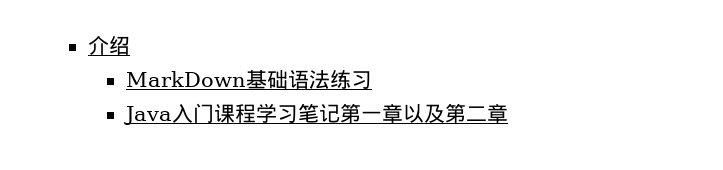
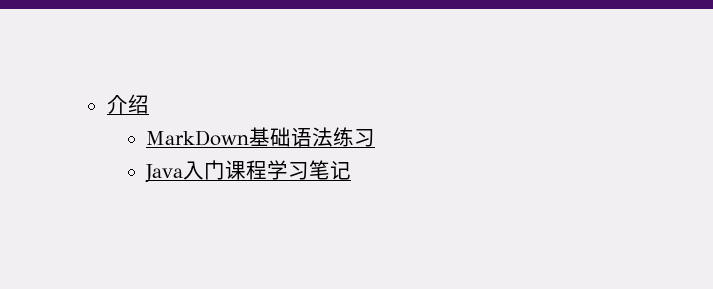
[339,103,508,123] 第一章以及第二章 -> (352, 170) none

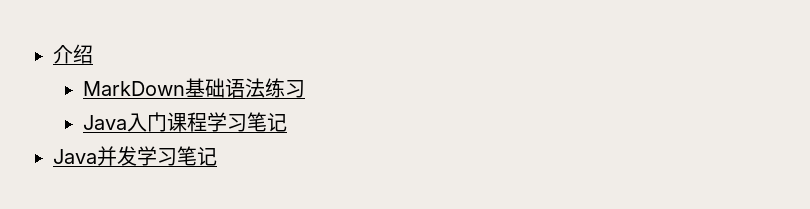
(352, 170) none -> [53,146,217,166] // Java并发学习笔记

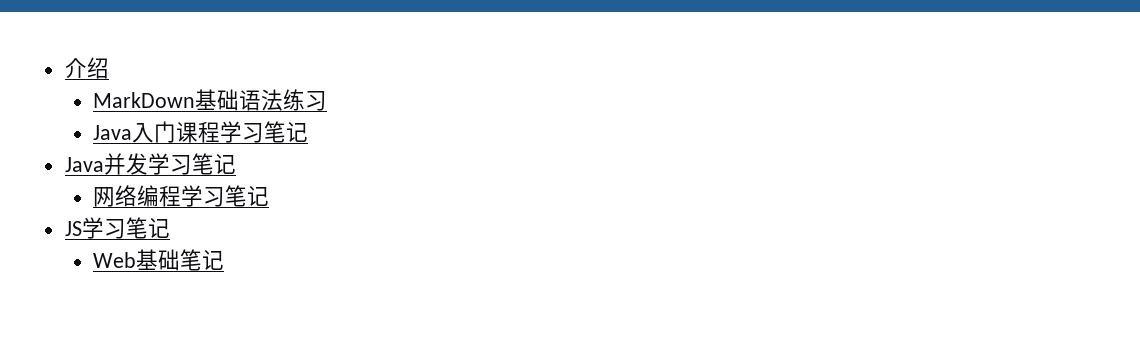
(217, 156) none -> [93,185,270,207] [64,217,170,239] [93,249,225,271] // 网络编程学习笔记 // JS学习笔记 // Web基础笔记

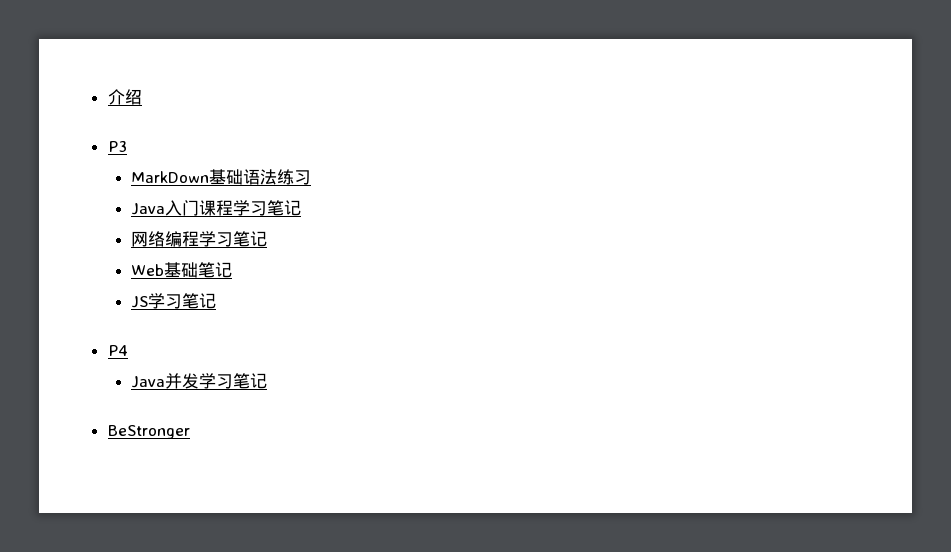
(109, 68) none -> [107,141,127,152] // P3
[64,153,236,175] // Java并发学习笔记 -> (302, 208) none
[64,217,170,239] // JS学习笔记 -> (268, 239) none
(225, 259) none -> [131,293,217,309] [107,345,128,356] [131,373,268,389] [107,425,190,439] // JS学习笔记 // P4 // Java并发学习笔记 // BeStronger

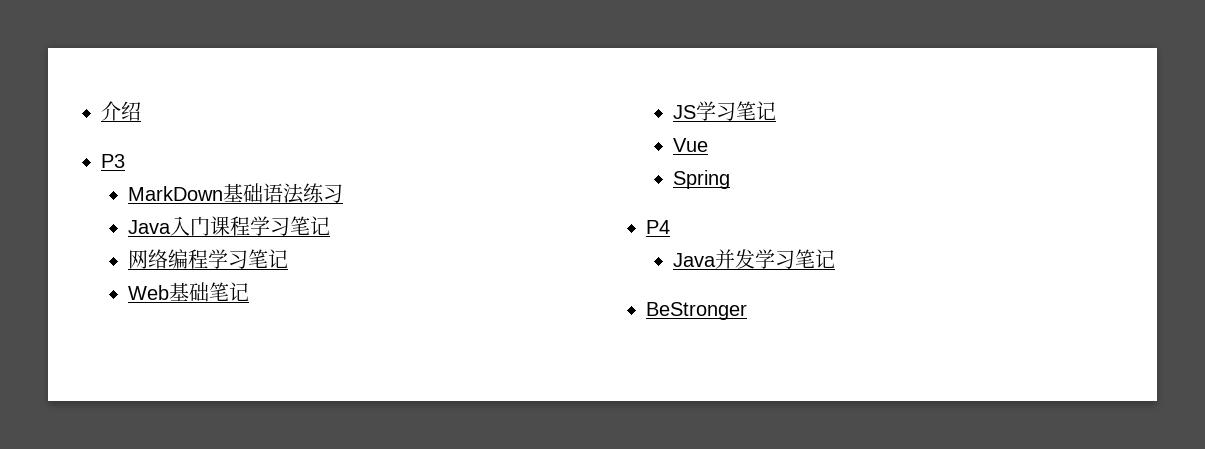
(217, 301) none -> [672,138,708,152] [672,170,730,189] // Vue // Spring

